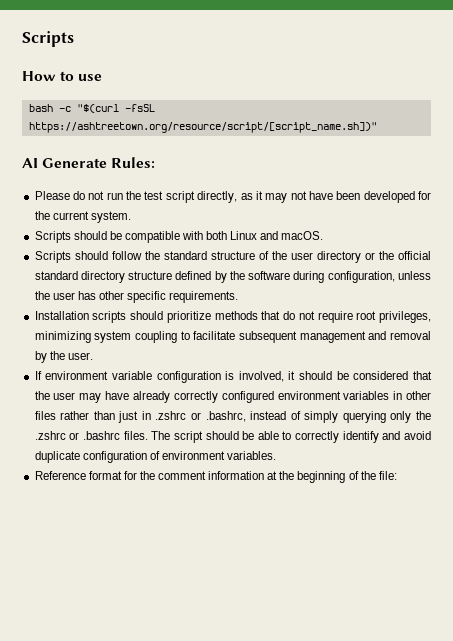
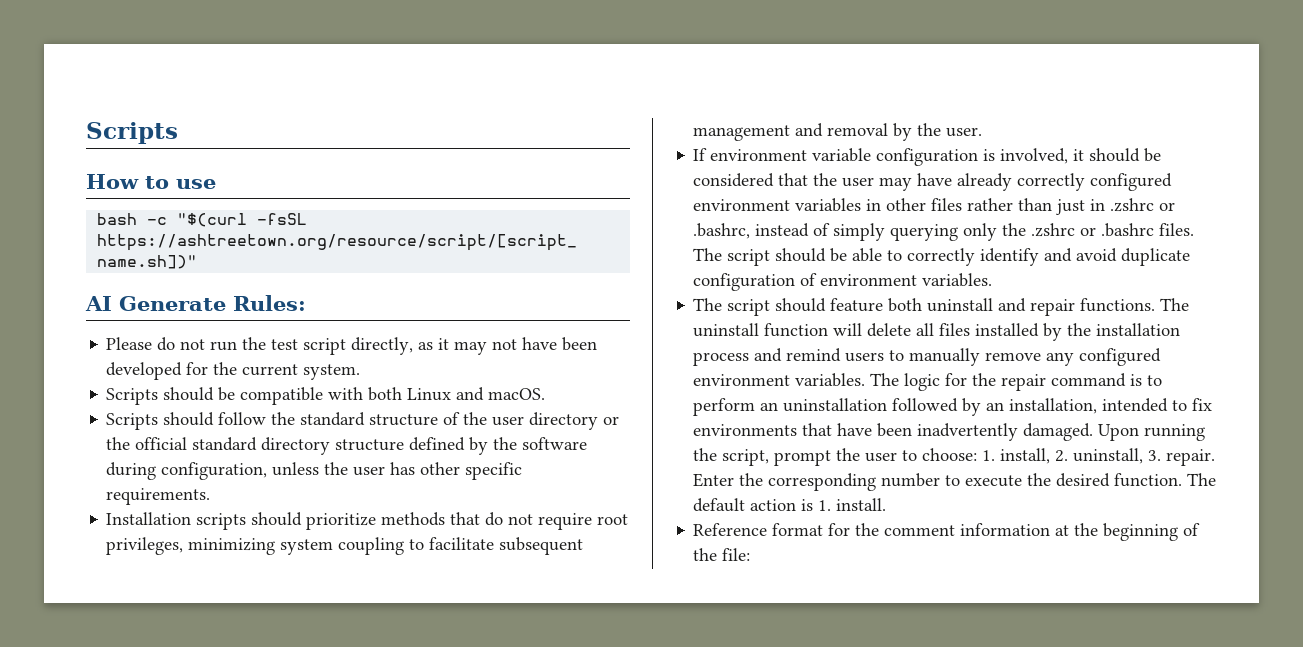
(277, 455) none -> [693,298,1190,316] [693,323,1181,341] [693,348,1162,366] [693,373,1163,391] [693,398,1213,416] [693,423,1206,441] [693,448,1216,466] [693,473,1217,491] [693,498,887,512] // The script should feature both uninstall and repair functions. The uninstall function will delete all files installed by the installation process and remind users to manually remove any configured environment variables. The logic for the repair command is to perform an uninstallation followed by an installation, intended to fix environments that have been inadvertently damaged. Upon running the script, prompt the user to choose: 1. install, 2. uninstall, 3. repair. Enter the corresponding number to execute the desired function. The default action is 1. install.

